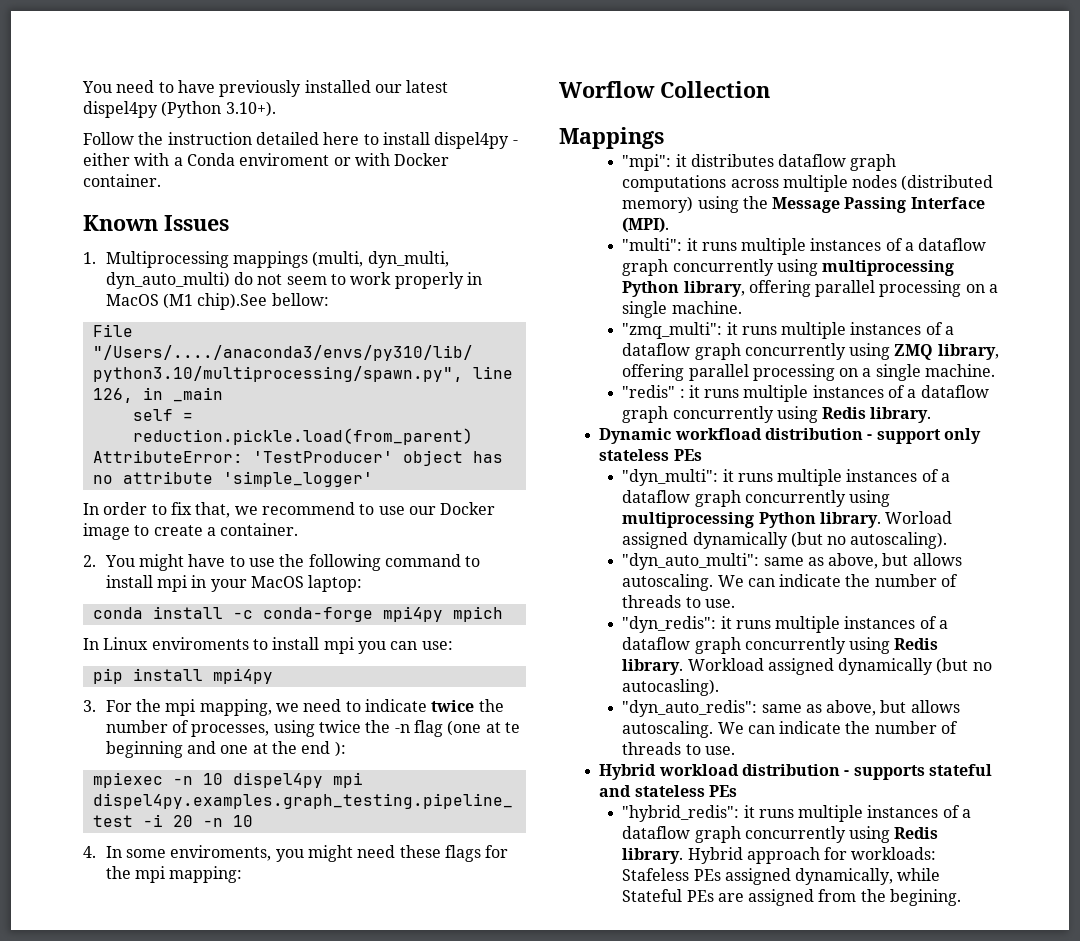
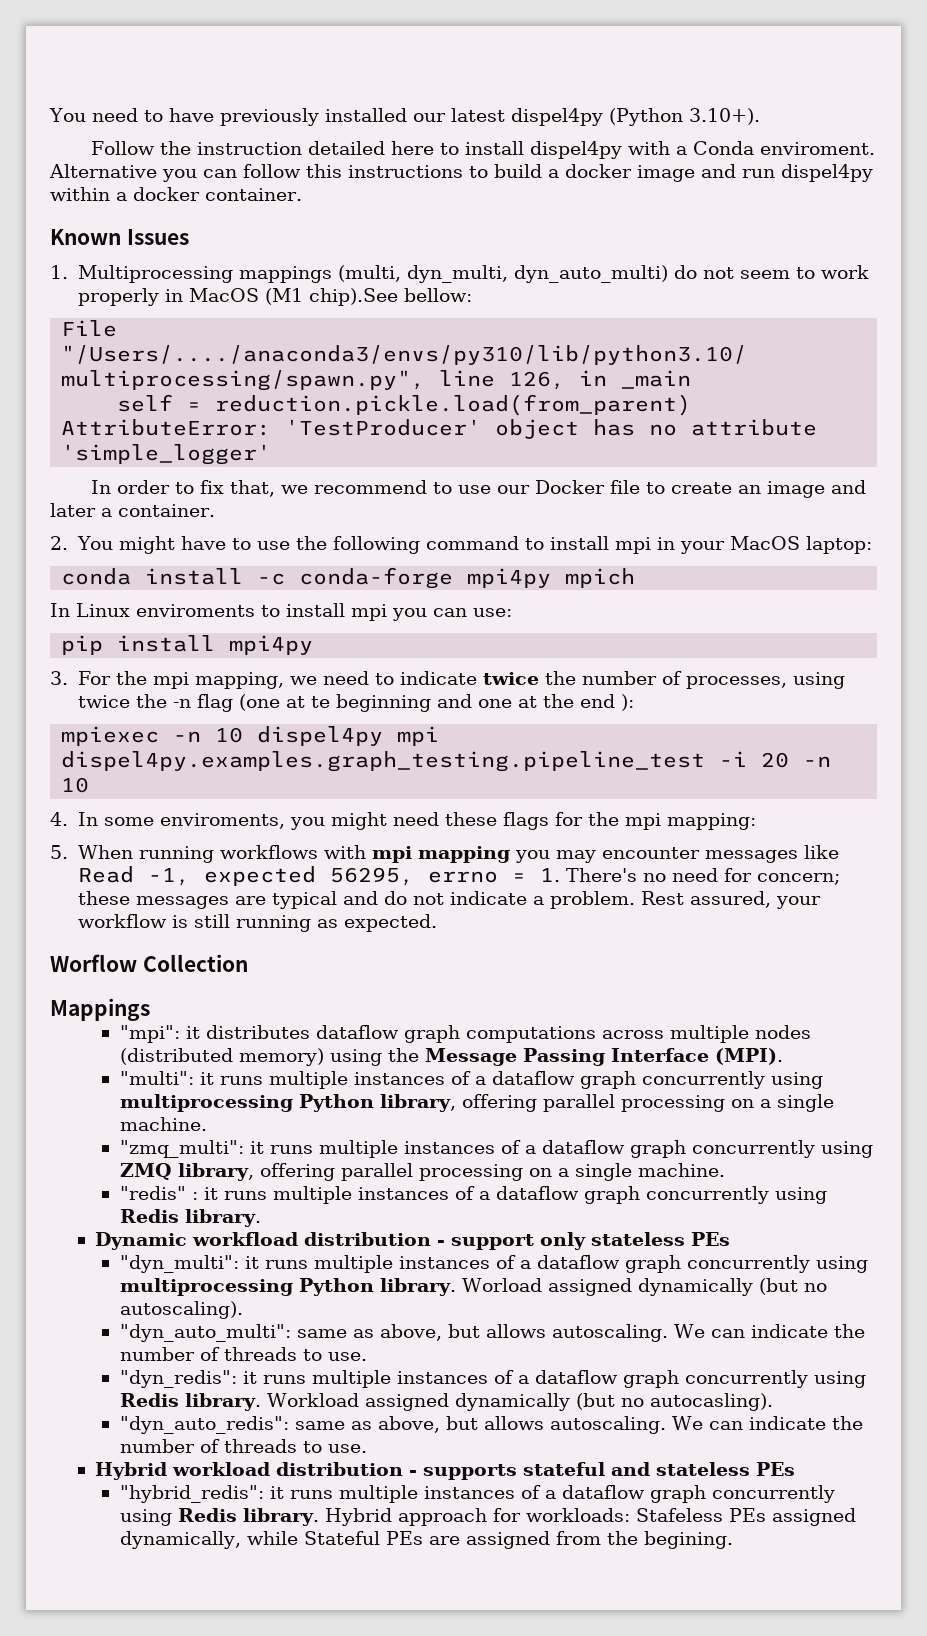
[512,140,518,145] [83,153,130,166] - either -> (622, 150) none
[239,153,450,166] enviroment or with Docker -> [759,142,875,155] [49,164,873,182] [50,187,200,201] enviroment. Alternative you can follow this instructions to build a docker image and run dispel4py within a docker
[83,523,130,540] image -> [609,480,640,494] file
(203, 530) none -> [737,480,866,498] [50,503,96,517] an image and later
(243, 874) none -> [50,845,839,863] [77,866,840,886] [77,891,821,909] [77,914,437,932] // 5. When running workflows with mpi mapping you may encounter messages like Read -1, expected 56295, errno = 1. There's no need for concern; these messages are typical and do not indicate a problem. Rest assured, your workflow is still running as expected.

